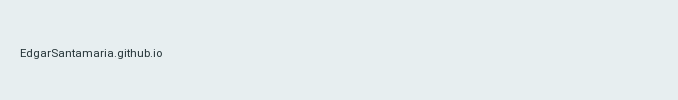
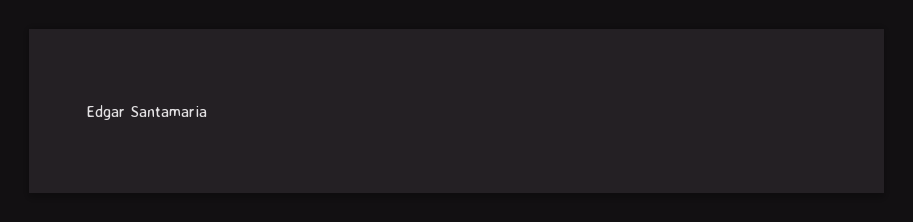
[20,49,162,59] EdgarSantamaria.github.io -> [86,105,207,120] Edgar Santamaria

